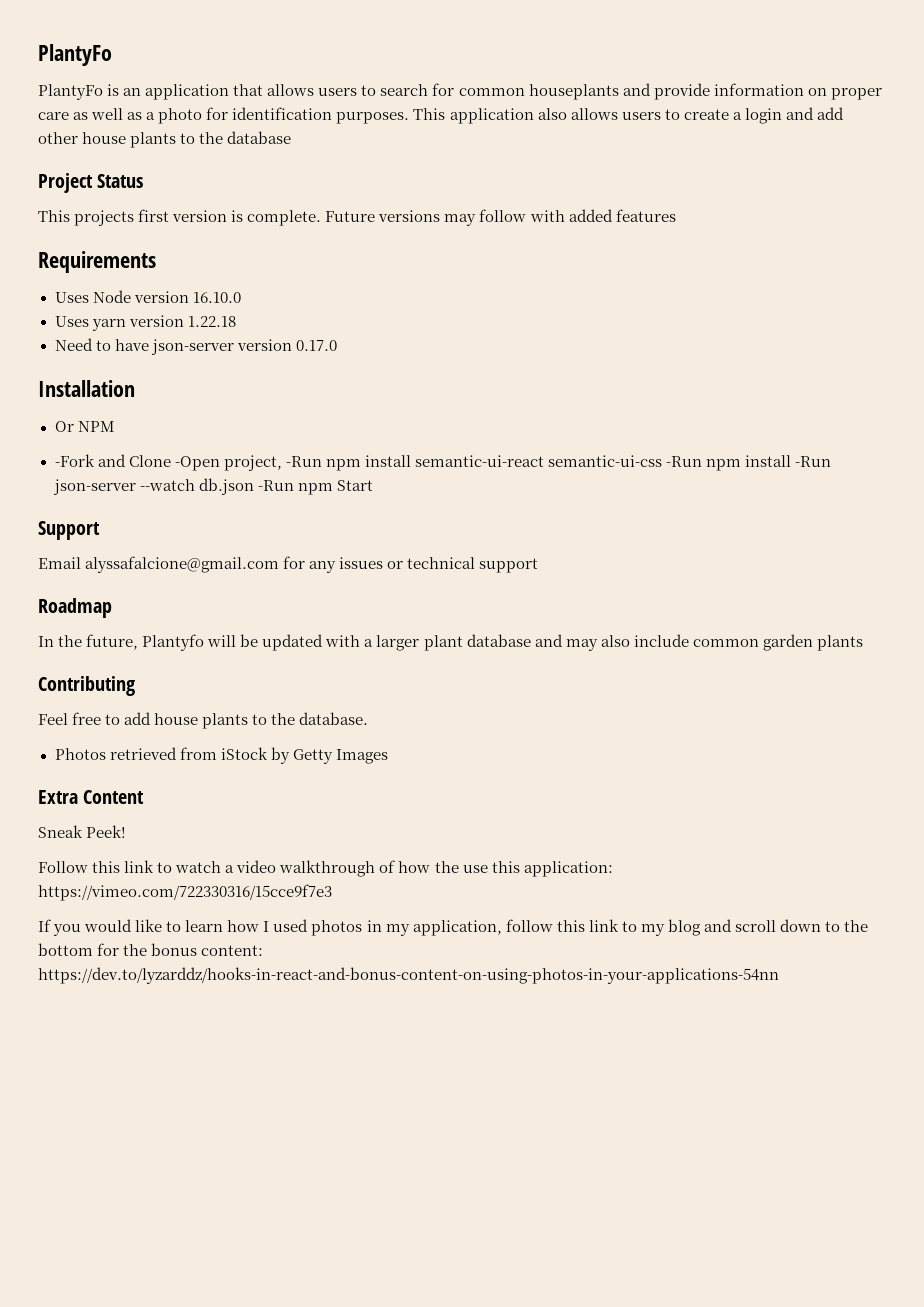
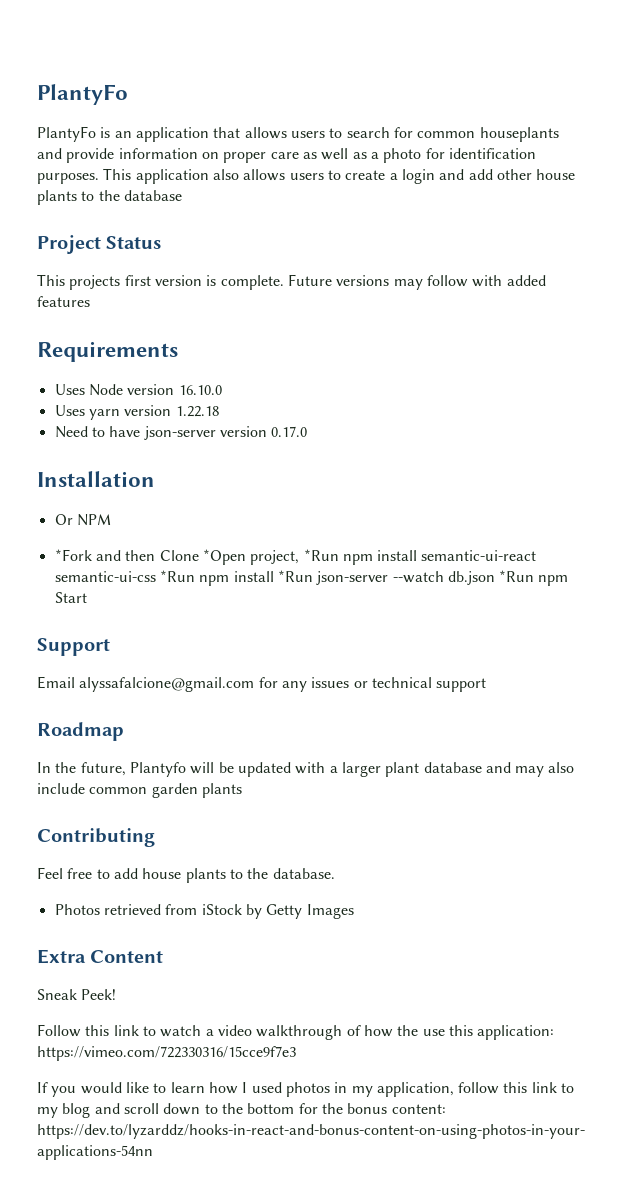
[54,454,322,471] -Fork and Clone -Open project, -Run -> [54,549,339,565] *Fork and then Clone *Open project, *Run
[666,455,832,471] -Run npm install -Run -> [159,570,313,586] *Run npm install *Run
[257,480,294,491] -Run -> [499,570,535,582] *Run

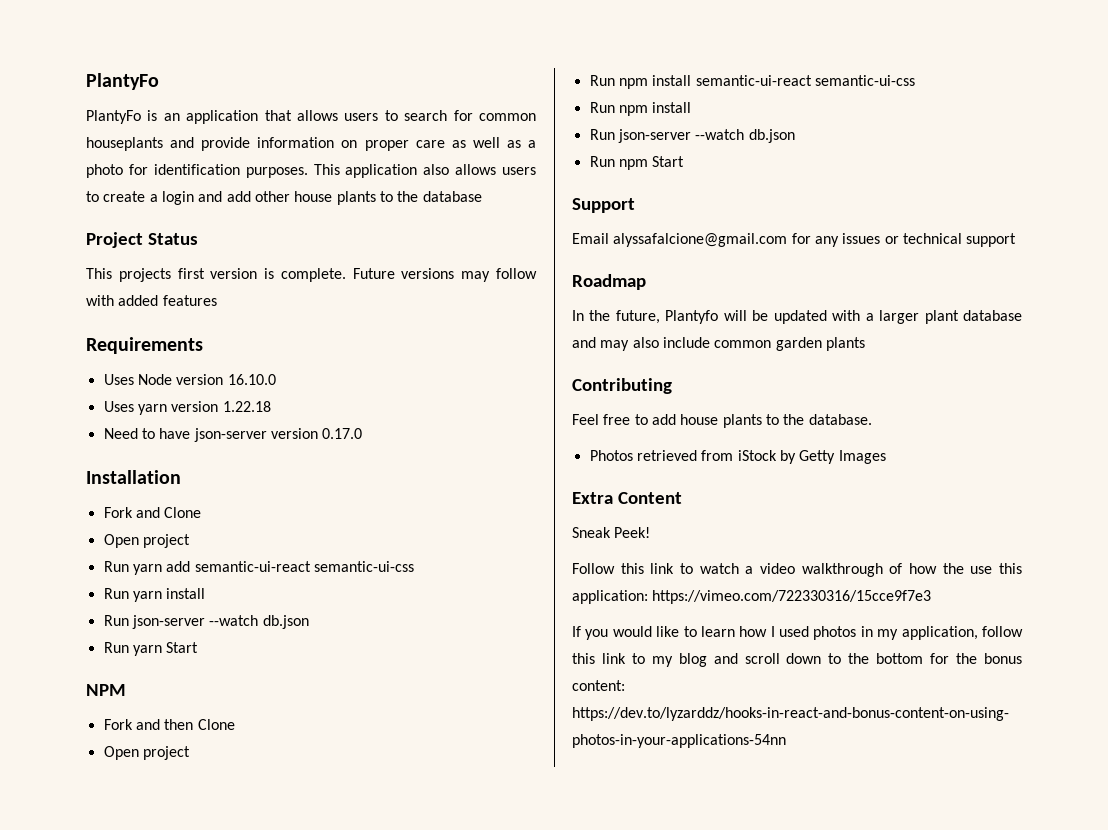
[54,514,73,525] Or -> [103,507,202,518] [103,534,190,548] [103,561,414,575] [103,588,206,602] [103,615,309,629] [103,642,199,656] Fork and Clone // Open project // Run yarn add semantic-ui-react semantic-ui-css // Run yarn install // Run json-server --watch db.json // Run yarn Start //
[54,549,92,561] *Fork -> [103,719,133,730] Fork
[202,549,339,565] *Open project, *Run -> [103,746,190,760] [589,75,615,86] // Open project // Run
[159,570,535,586] *Run npm install *Run json-server --watch db.json *Run -> [589,102,692,116] [589,129,795,143] [589,156,615,167] // Run npm install // Run json-server --watch db.json // Run

